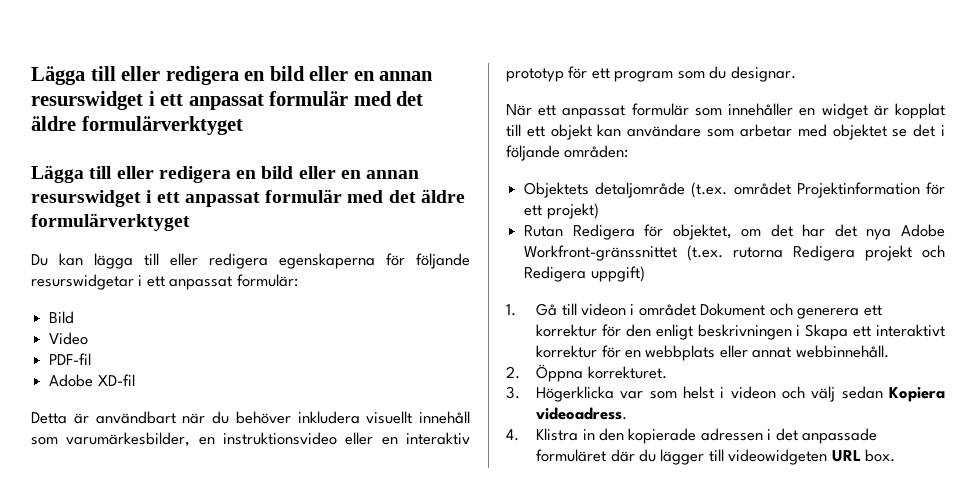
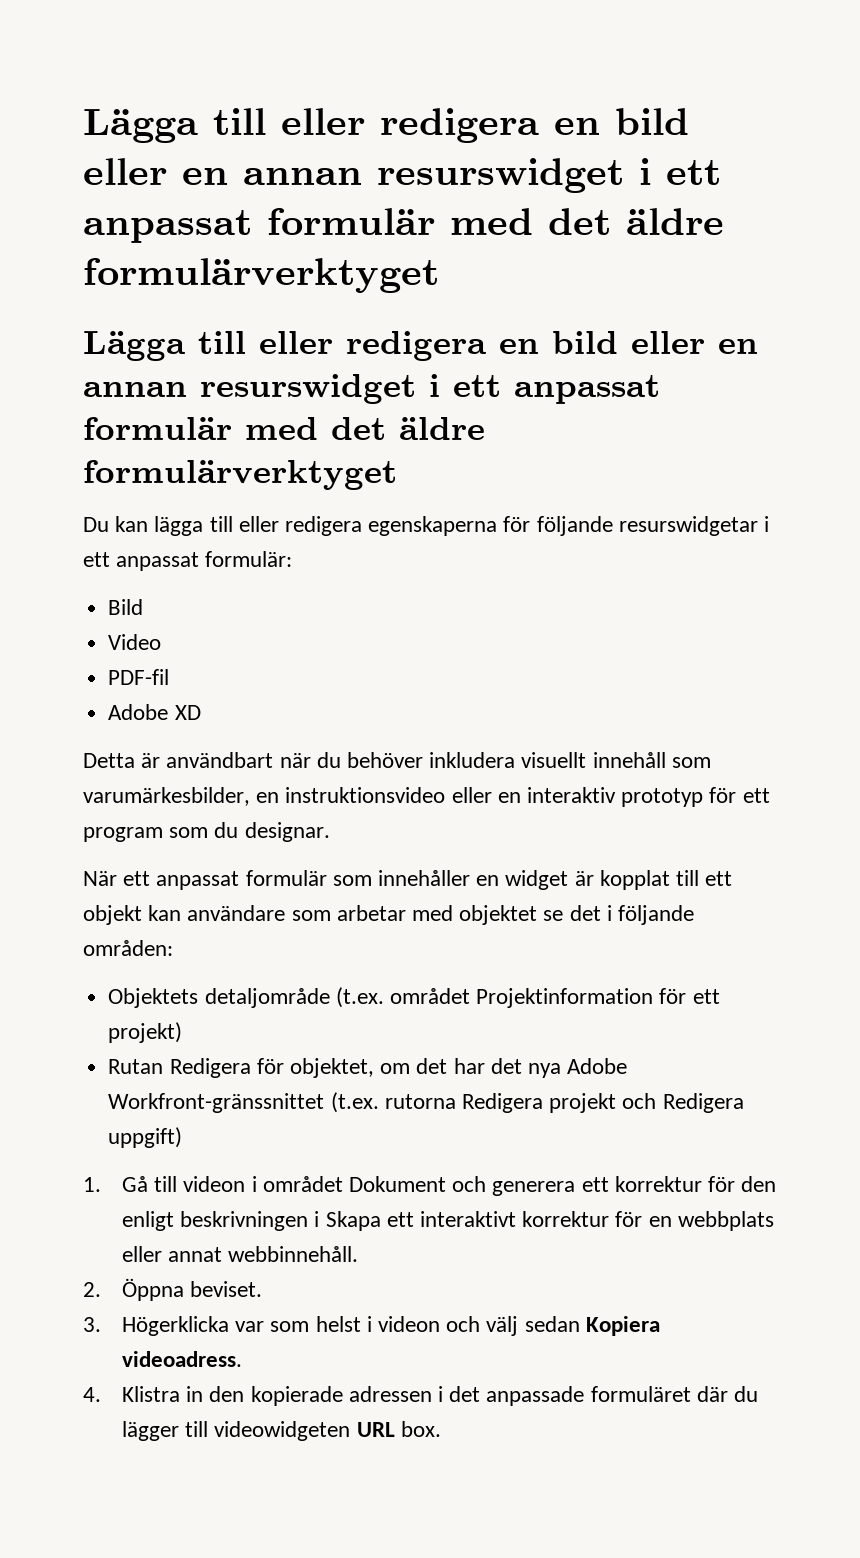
[97,374,135,386] XD-fil -> [174,705,201,720] XD
[587,366,667,379] korrekturet. -> [190,1281,263,1297] beviset.

